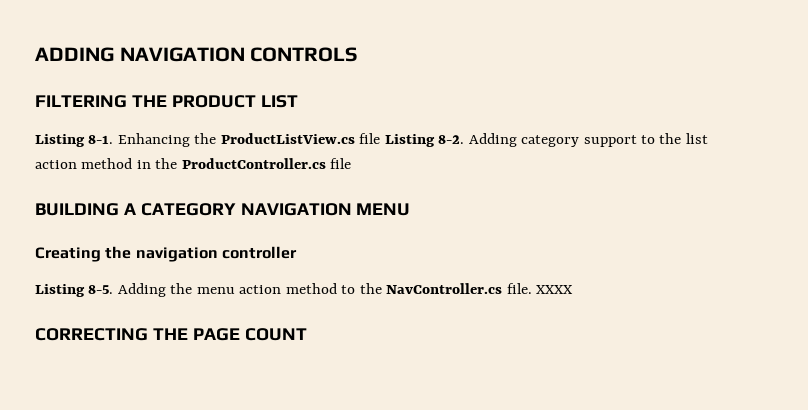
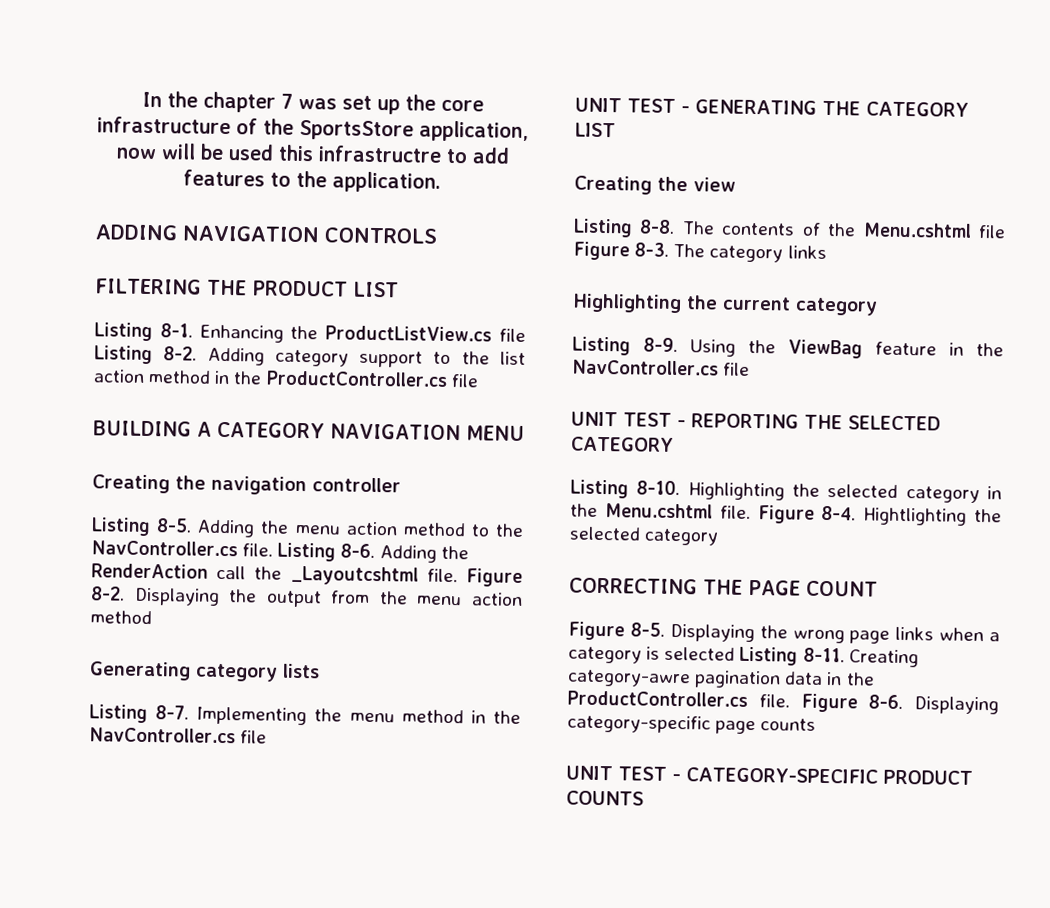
(35, 54) none -> [142,91,484,115] [97,116,529,143] [115,143,510,164] [183,169,441,193] In the chapter 7 was set up the core infrastructure of the SportsStore application, now will be used this infrastructre to add features to the application. //
[536,285,574,294] [35,328,307,341] XXXX // CORRECTING THE PAGE COUNT -> [277,542,469,563] [91,563,523,587] [91,586,523,608] [90,610,152,625] [89,661,320,682] [89,704,521,726] [89,727,268,744] [575,97,969,117] [575,122,616,138] [574,175,736,195] [573,218,1006,239] [573,241,827,263] [572,293,878,316] [572,336,1004,359] [572,359,751,376] [571,411,941,431] [571,436,674,452] [570,479,1002,504] [570,503,1002,526] [569,526,720,546] [569,577,878,597] [568,621,1000,644] [568,646,919,668] [567,669,875,689] [567,690,999,715] [567,714,817,735] [566,765,973,785] [566,790,644,806] Listing 8-6. Adding the RenderAction call the _Layoutcshtml file. Figure 8-2. Displaying the output from the menu action method // Generating category lists // Listing 8-7. Implementing the menu method in the NavController.cs file // UNIT TEST - GENERATING THE CATEGORY LIST // Creating the view // Listing 8-8. The contents of the Menu.cshtml file Figure 8-3. The category links // Highlighting the current category // Listing 8-9. Using the ViewBag feature in the NavController.cs file // UNIT TEST - REPORTING THE SELECTED CATEGORY // Listing 8-10. Highlighting the selected category in the Menu.cshtml file. Figure 8-4. Hightlighting the selected category // CORRECTING THE PAGE COUNT // Figure 8-5. Displaying the wrong page links when a category is selected Listing 8-11. Creating category-awre pagination data in the ProductController.cs file. Figure 8-6. Displaying category-specific page counts // UNIT TEST - CATEGORY-SPECIFIC PRODUCT COUNTS

